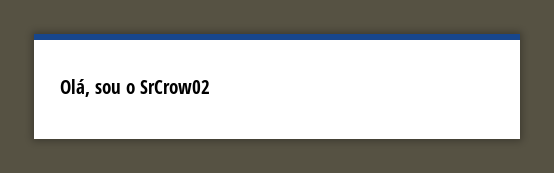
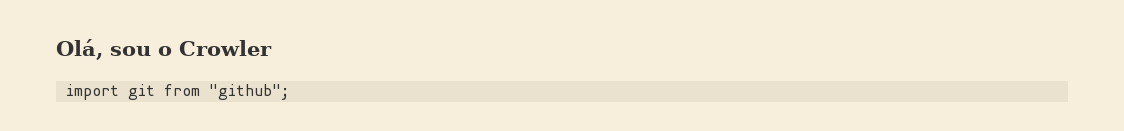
[140,80,210,94] SrCrow02 -> [179,40,272,56] [66,84,290,100] Crowler // import git from "github";

